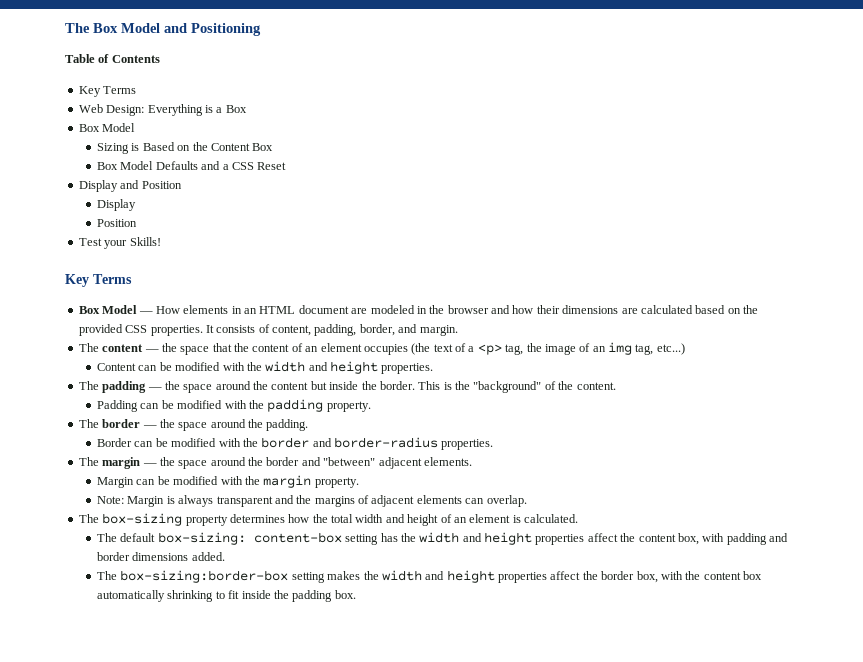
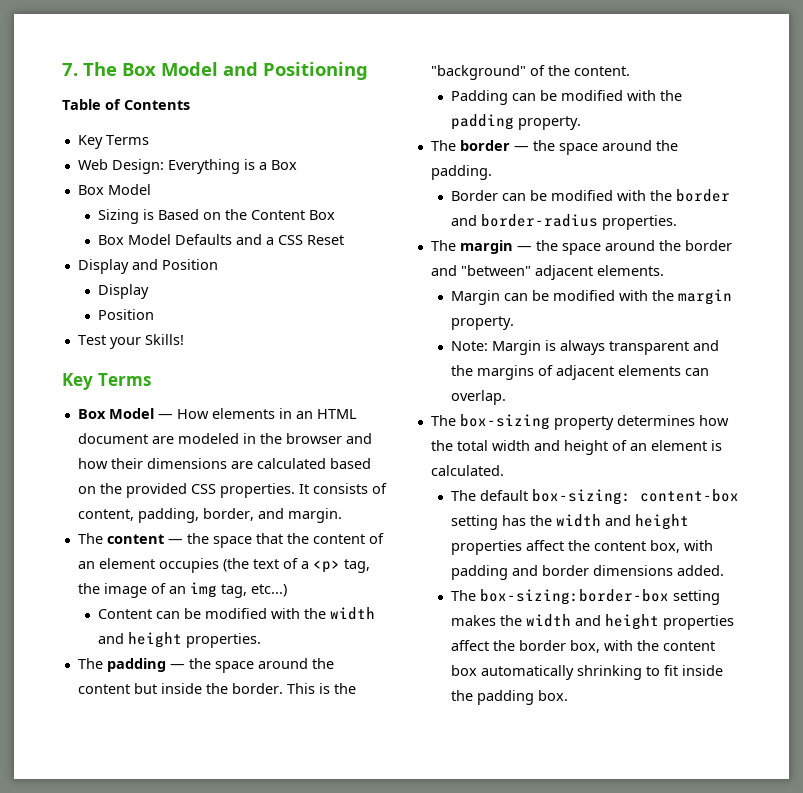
(65, 28) none -> [62,63,78,76] 7.

